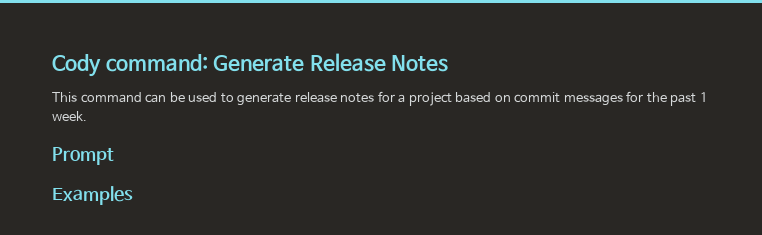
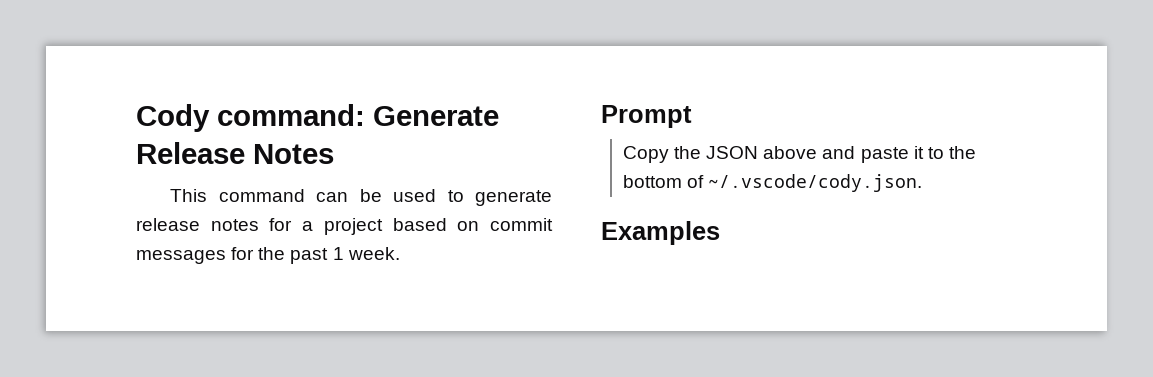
(114, 156) none -> [622,146,976,163] [622,174,923,192] // Copy the JSON above and paste it to the bottom of ~/.vscode/cody.json.

